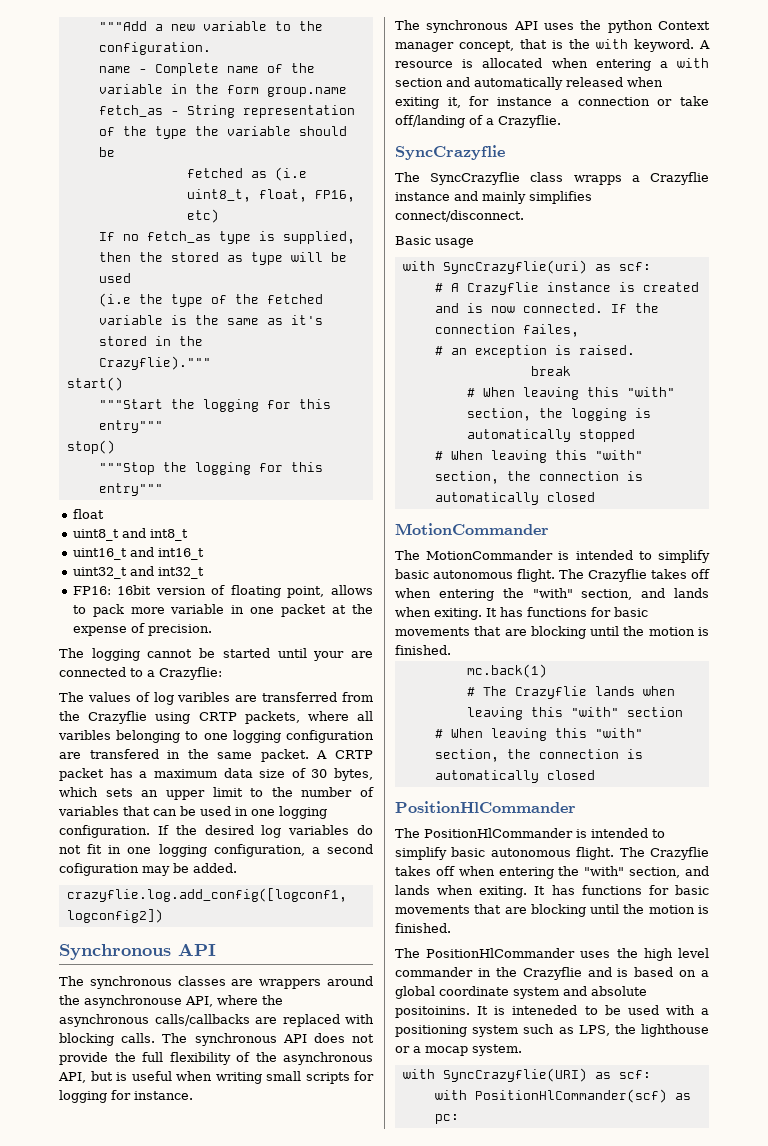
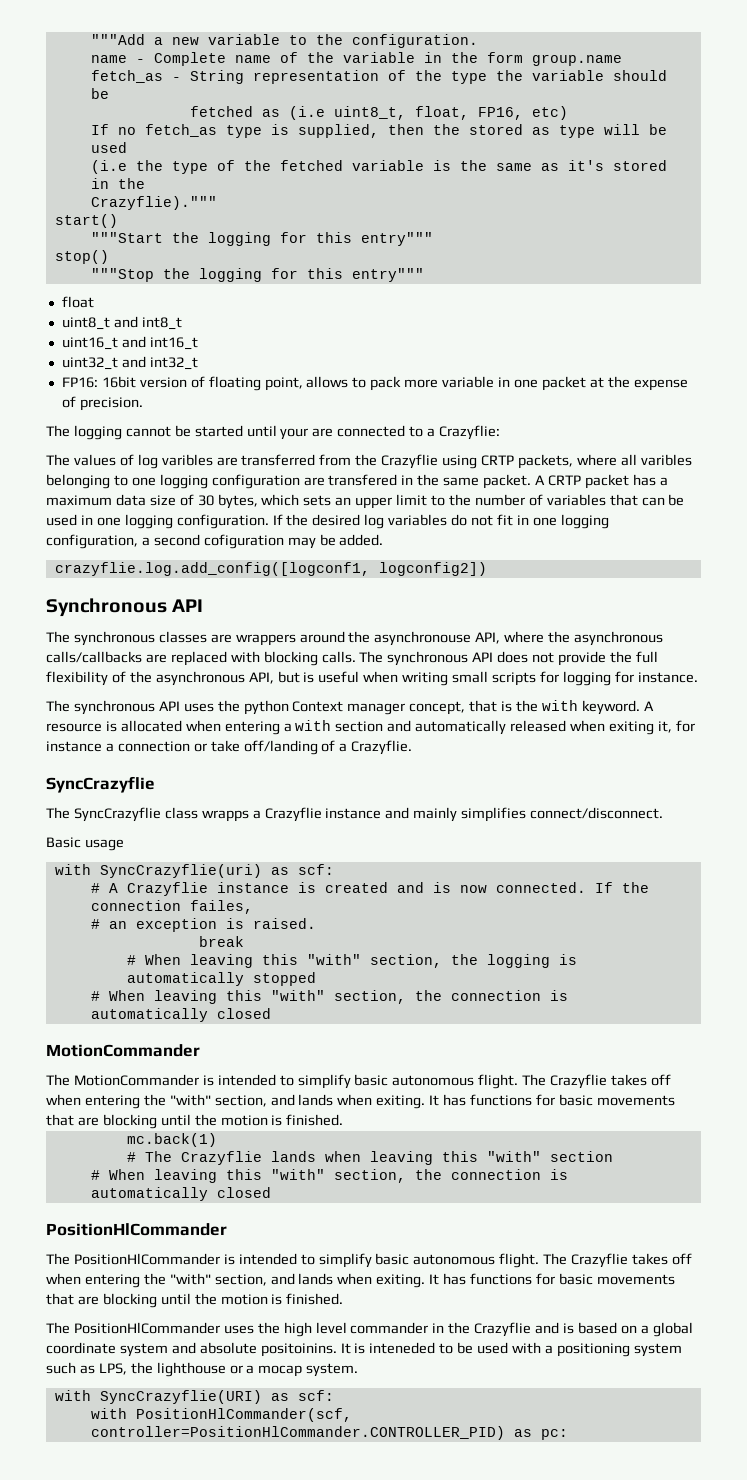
[474,1089,667,1103] PositionHlCommander(scf) -> [135,1408,352,1422] [90,1426,505,1440] PositionHlCommander(scf, controller=PositionHlCommander.CONTROLLER_PID)

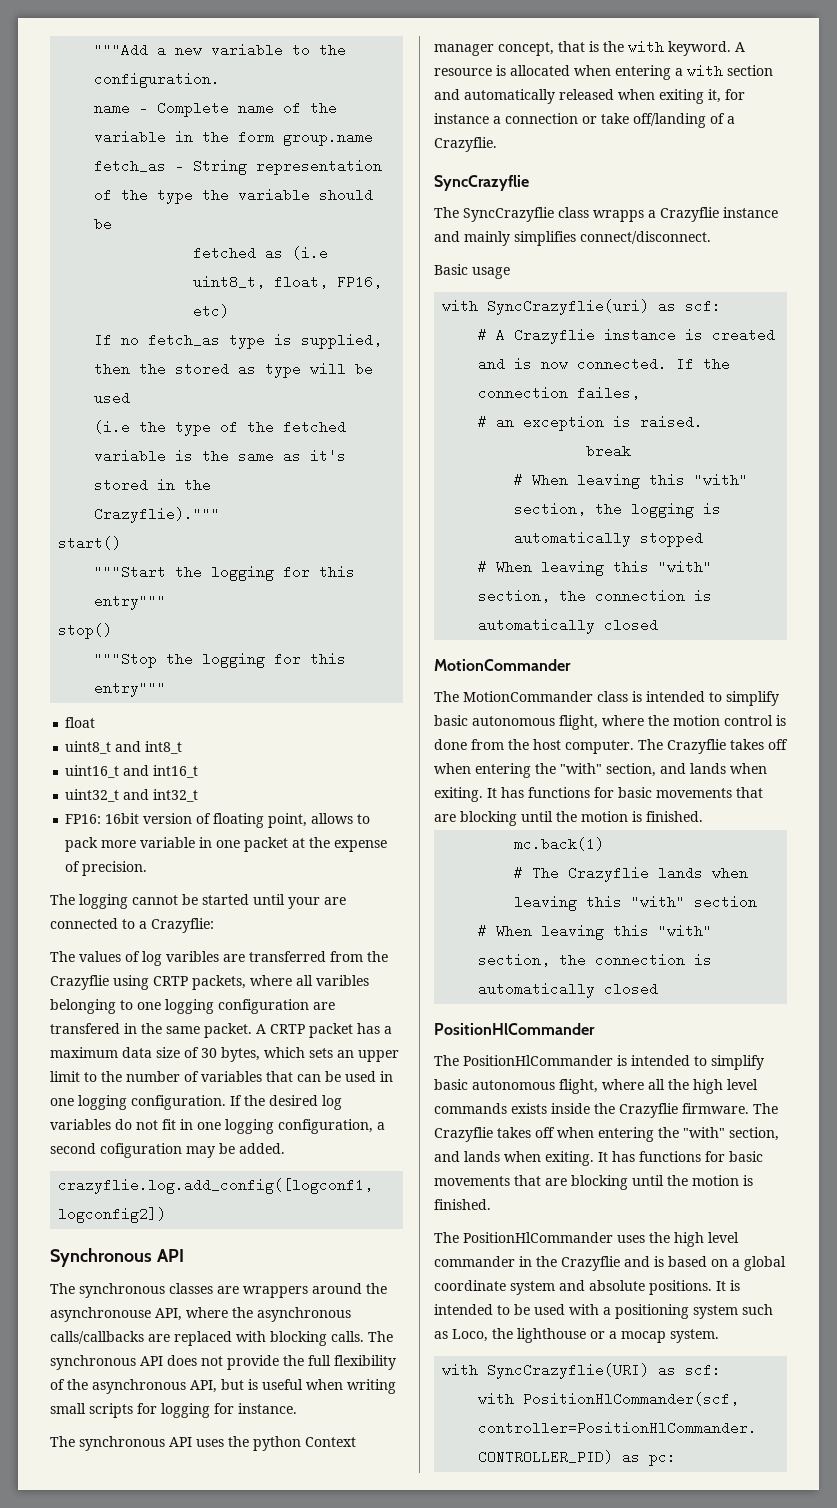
[202,1074,519,1089] is intended to simplify basic autonomous flight. -> [597,691,779,706] [434,715,786,730] [434,739,634,754] class is intended to simplify basic autonomous flight, where the motion control is done from the host computer.
[499,1253,540,1268] flight. -> [559,1079,758,1094] [434,1103,749,1118] flight, where all the high level commands exists inside the Crazyflie firmware.
[260,1343,337,1357] positoinins. -> [649,1280,712,1295] positions.
[369,1342,436,1354] inteneded -> [434,1304,493,1315] intended
[98,1363,127,1375] LPS, -> [452,1329,488,1342] Loco,

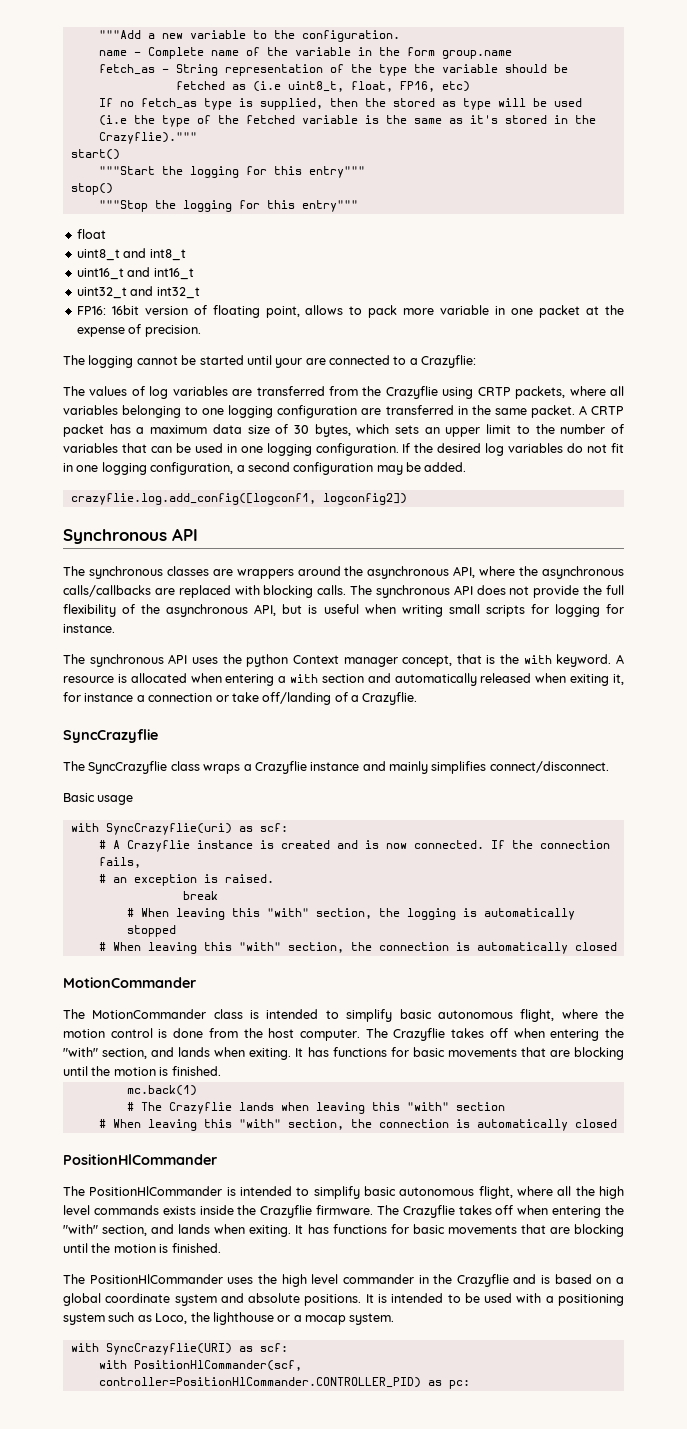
[166,951,219,962] varibles -> [172,386,228,396] variables
[316,975,369,986] varibles -> [63,405,118,415] variables
[50,1023,120,1034] transfered -> [385,405,454,415] transferred
[100,1143,182,1158] cofiguration -> [293,462,374,475] configuration
[50,1307,151,1322] asynchronouse -> [367,566,450,579] asynchronous
[593,210,644,222] wrapps -> [203,764,241,774] wraps
[577,386,641,400] failes, -> [98,857,141,868] fails,

